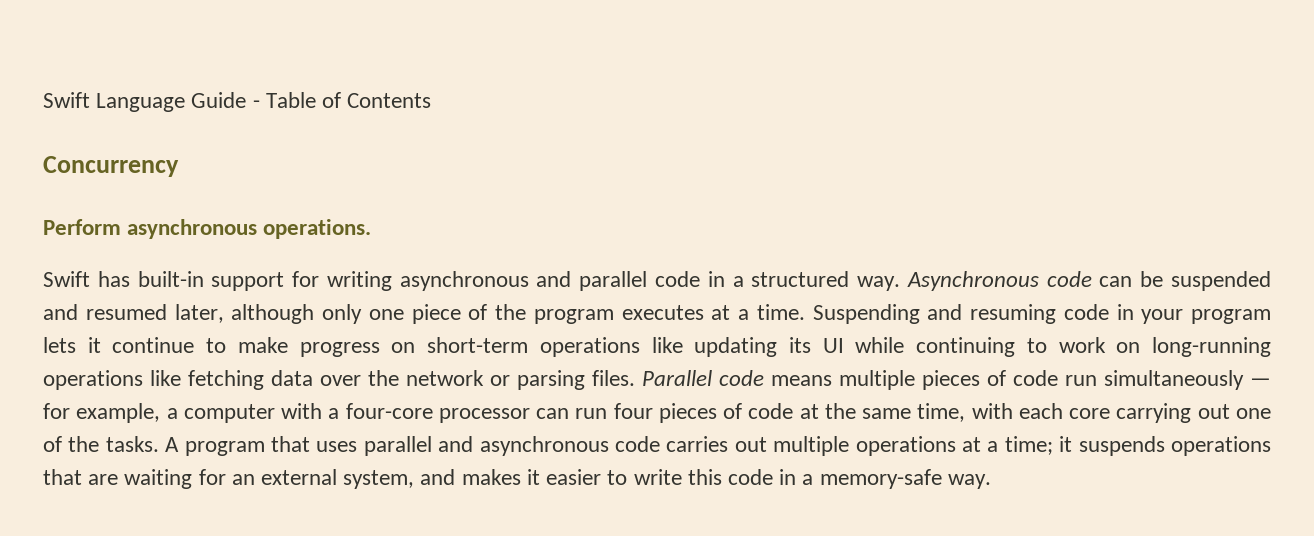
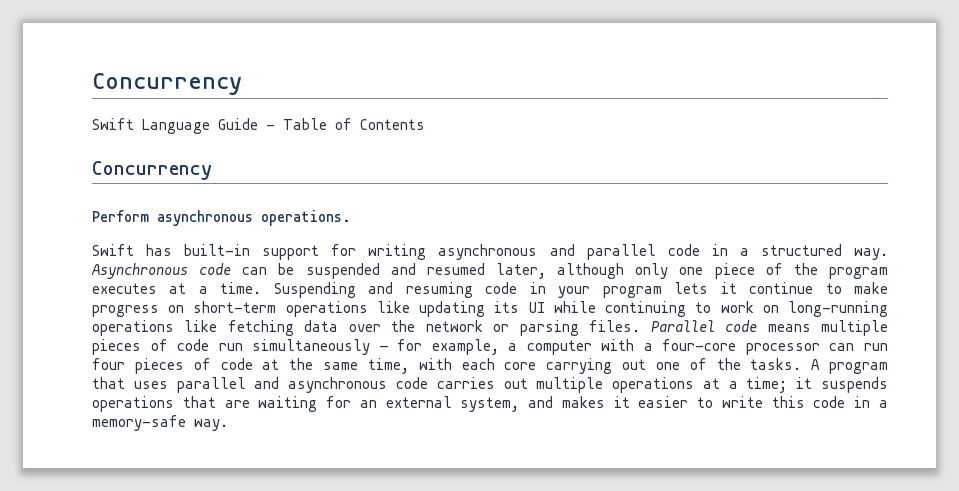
(43, 100) none -> [92,73,242,95] Concurrency //

